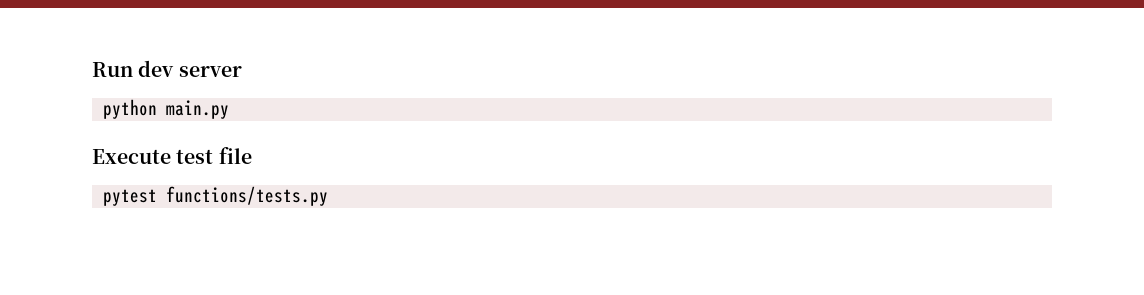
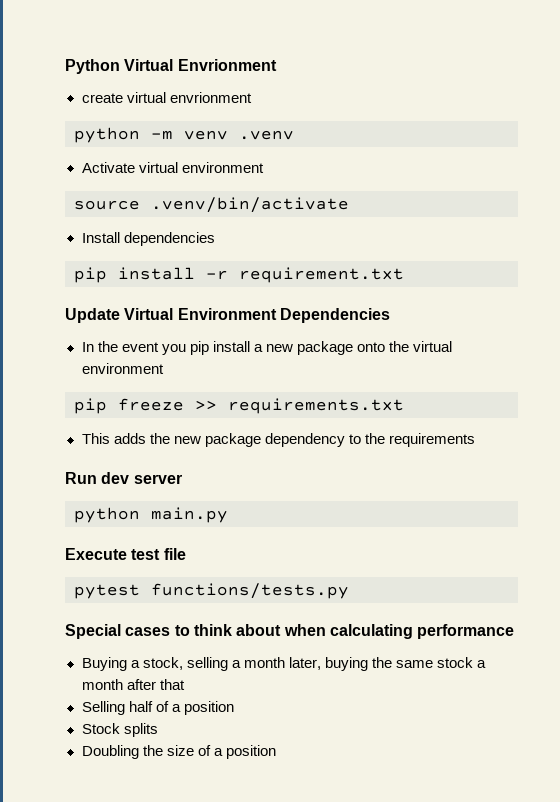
(92, 69) none -> [65,59,277,74] [81,92,252,103] [74,127,294,143] [81,162,264,173] [74,197,349,213] [81,232,215,246] [74,267,404,283] [65,308,390,323] [81,341,453,355] [81,363,164,374] [74,398,404,414] [81,433,475,447] Python Virtual Envrionment // create virtual envrionment // python -m venv .venv // Activate virtual environment // source .venv/bin/activate // Install dependencies // pip install -r requirement.txt // Update Virtual Environment Dependencies // In the event you pip install a new package onto the virtual environment // pip freeze >> requirements.txt // This adds the new package dependency to the requirements //
(328, 196) none -> [65,624,515,639] [81,657,487,671] [81,679,185,690] [81,701,234,715] [81,723,158,737] [81,745,276,759] // Special cases to think about when calculating performance // Buying a stock, selling a month later, buying the same stock a month after that // Selling half of a position // Stock splits // Doubling the size of a position

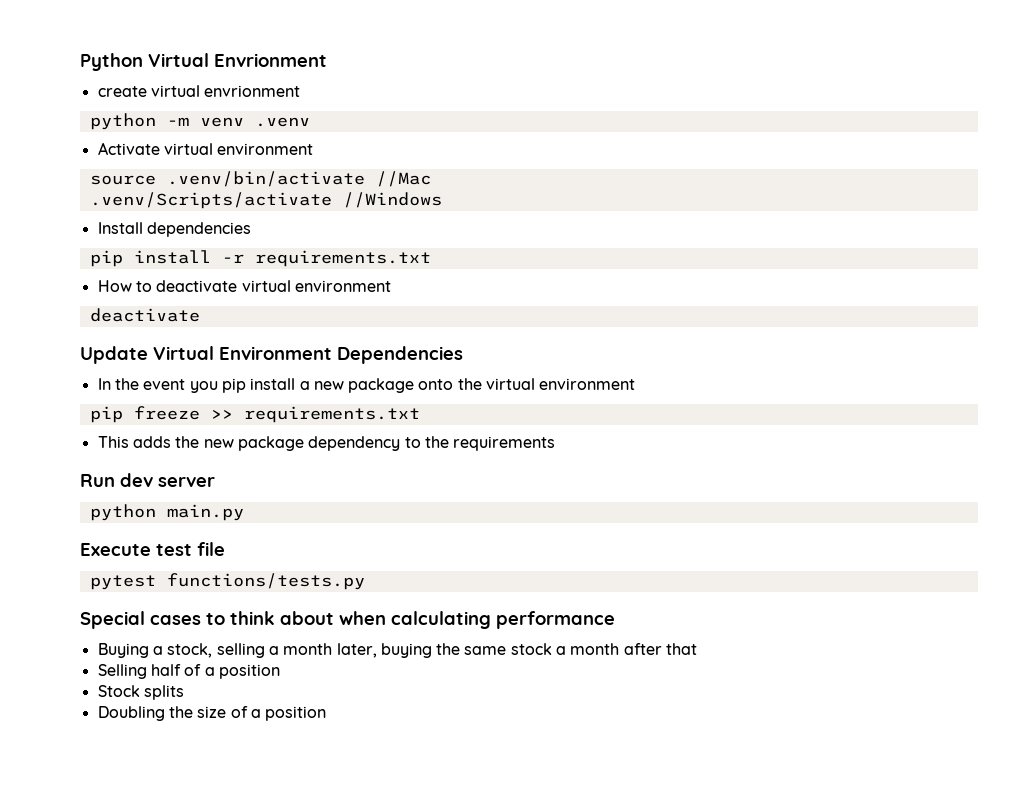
(349, 205) none -> [375,171,431,187] [89,192,442,209] //Mac // .venv/Scripts/activate //Windows
[239,267,404,283] requirement.txt -> [254,250,431,267] [97,280,391,292] [89,308,200,322] requirements.txt // How to deactivate virtual environment // deactivate

